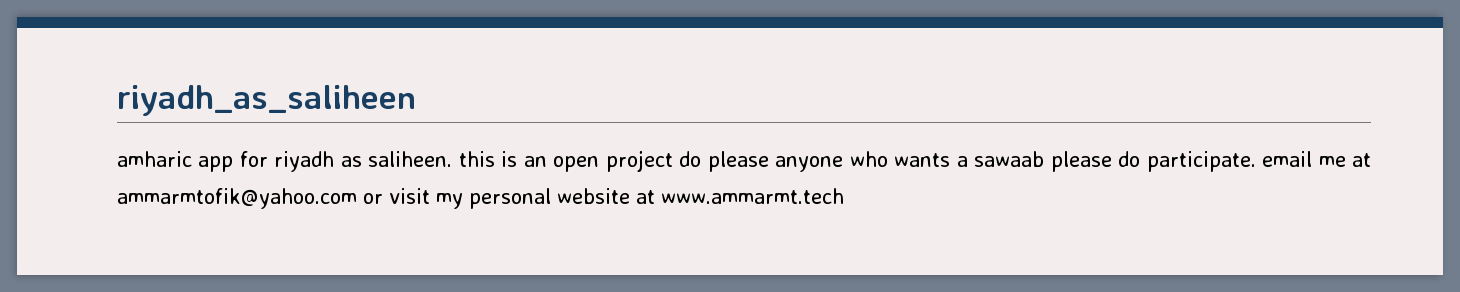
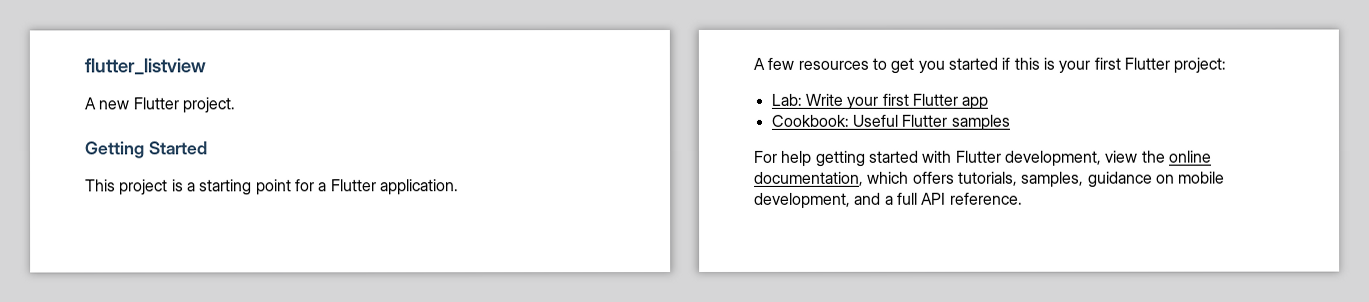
[117,85,416,116] [117,150,1372,172] [117,188,844,209] riyadh_as_saliheen // amharic app for riyadh as saliheen. this is an open project do please anyone who wants a sawaab please do participate. email me at ammarmtofik@yahoo.com or visit my personal website at www.ammarmt.tech -> [84,58,206,75] [84,97,235,114] [84,141,208,159] [85,179,459,196] [753,57,1227,74] [770,93,989,110] [770,114,1010,131] [753,150,1212,167] [754,171,1226,188] [754,192,1023,209] flutter_listview // A new Flutter project. // Getting Started // This project is a starting point for a Flutter application. // A few resources to get you started if this is your first Flutter project: // Lab: Write your first Flutter app // Cookbook: Useful Flutter samples // For help getting started with Flutter development, view the online documentation, which offers tutorials, samples, guidance on mobile development, and a full API reference.

